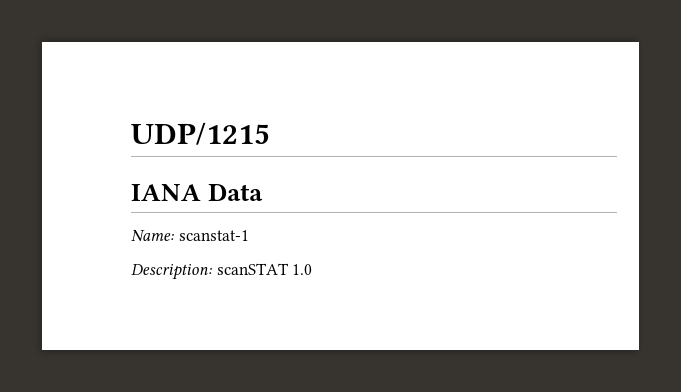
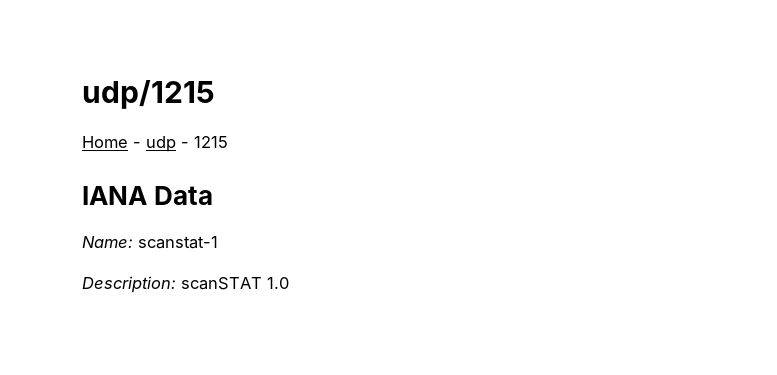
[131,122,270,145] UDP/1215 -> [82,80,215,109] [82,136,228,152] udp/1215 // Home - udp - 1215

